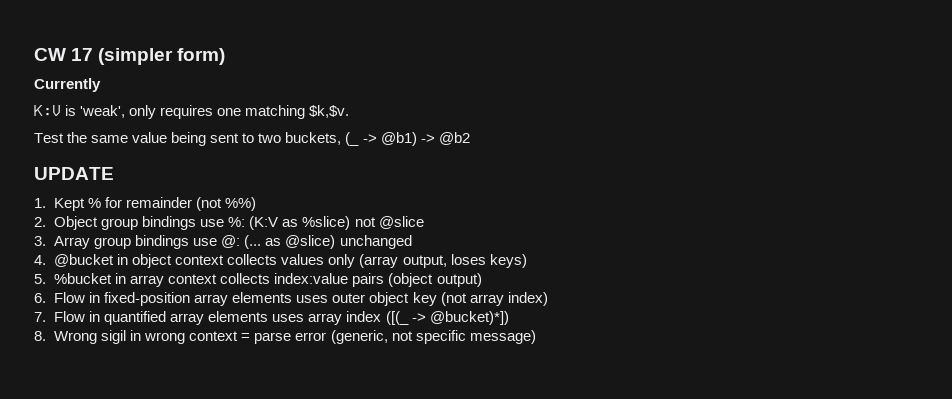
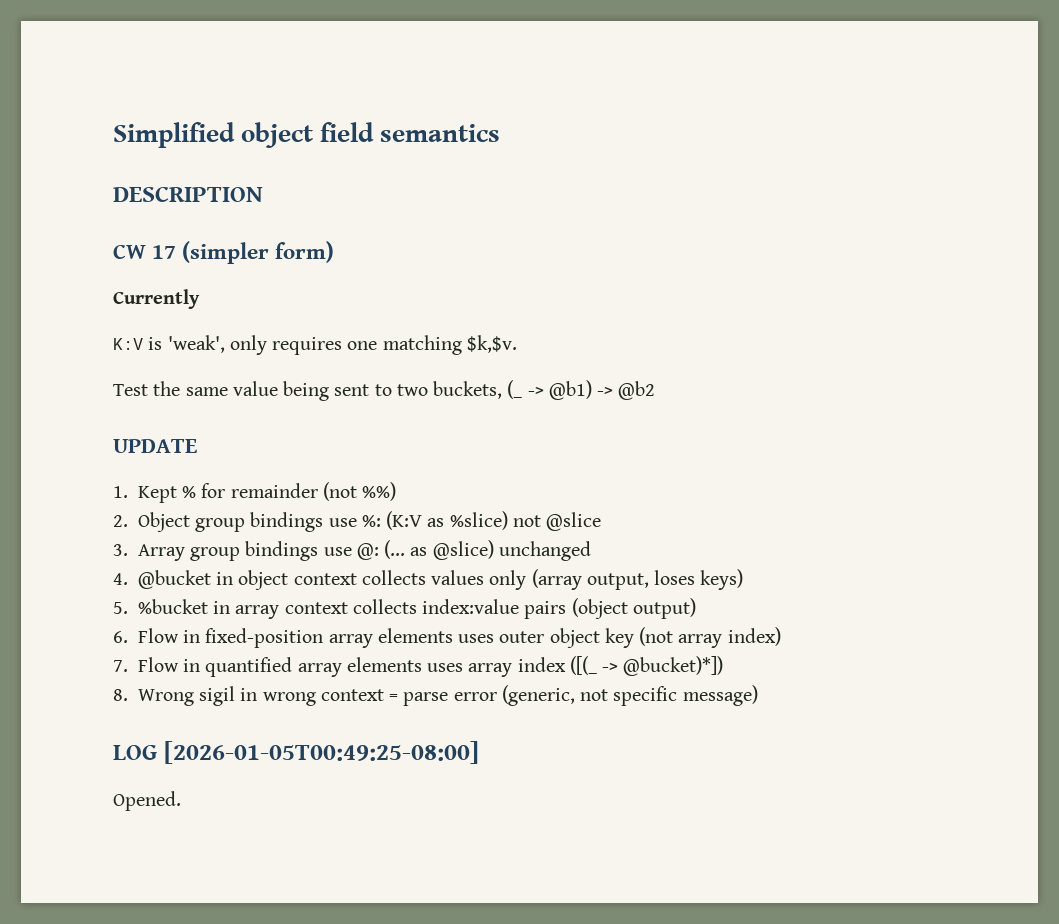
(34, 54) none -> [113,122,501,148] [113,186,263,202] Simplified object field semantics // DESCRIPTION //
(536, 337) none -> [113,741,479,764] [113,791,181,811] // LOG [2026-01-05T00:49:25-08:00] // Opened.

